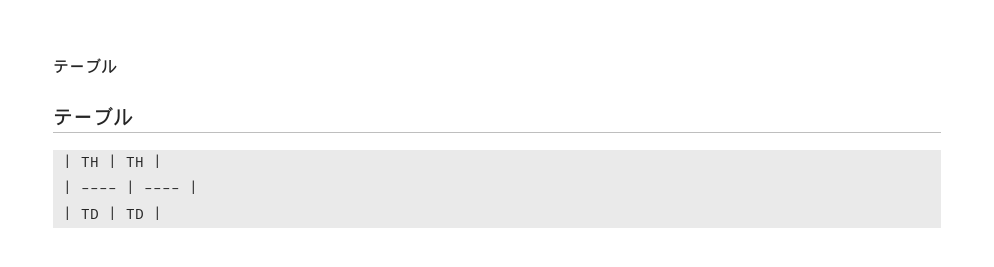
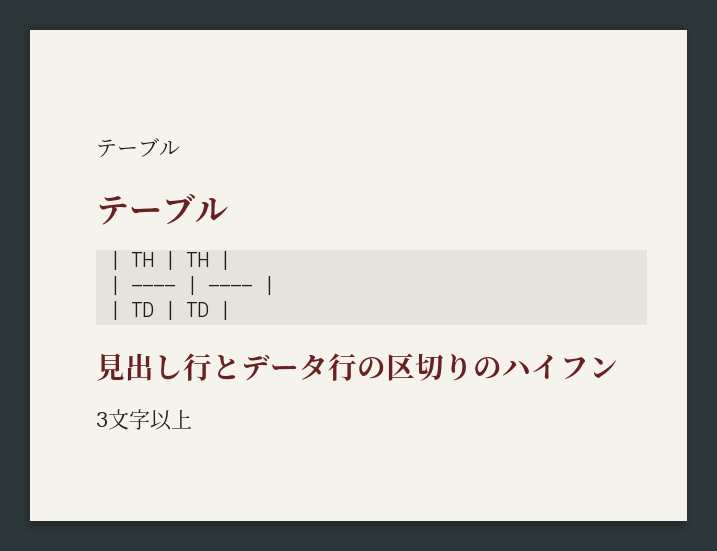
(162, 213) none -> [96,353,618,381] [96,409,192,431] // 見出し行とデータ行の区切りのハイフン // 3文字以上

